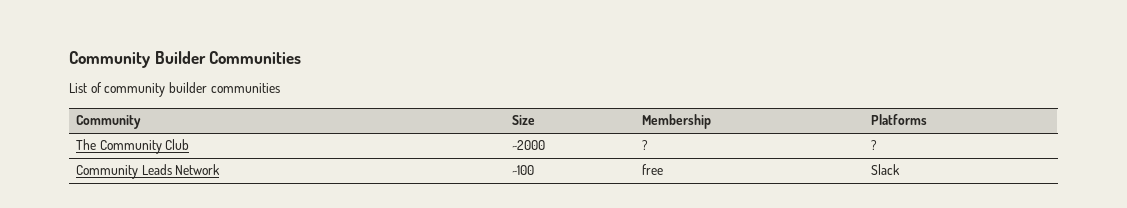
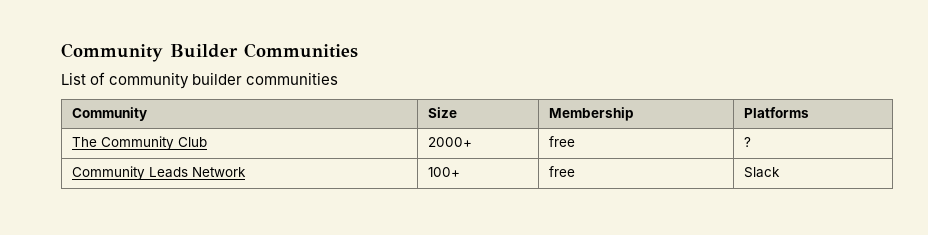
[511,140,545,150] [641,140,648,150] ~2000 | ? -> [428,137,473,147] [549,136,576,147] 2000+ | free
[511,165,534,175] ~100 -> [428,167,461,177] 100+

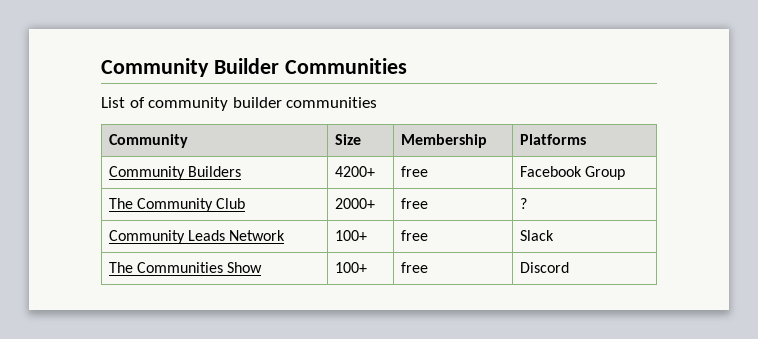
(810, 112) none -> [108,166,242,180] [334,166,375,177] [400,166,428,177] [519,166,626,180] // Community Builders | 4200+ | free | Facebook Group
(781, 172) none -> [108,262,263,273] [334,262,367,273] [400,262,428,273] [519,262,569,273] // The Communities Show | 100+ | free | Discord

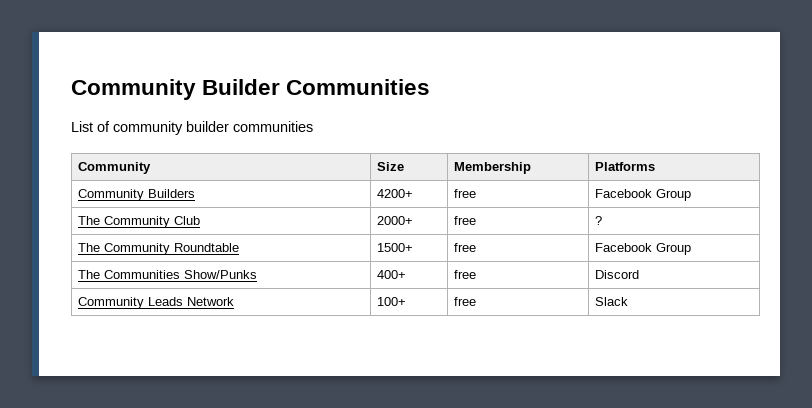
(527, 203) none -> [77,243,239,255] [376,243,413,252] [453,243,476,252] [594,243,691,255] [77,270,257,279] [376,270,406,279] [453,270,476,279] [594,270,639,279] // The Community Roundtable | 1500+ | free | Facebook Group // The Communities Show/Punks | 400+ | free | Discord
[108,262,263,273] [334,262,367,273] [400,262,428,273] [519,262,569,273] // The Communities Show | 100+ | free | Discord -> (628, 301) none

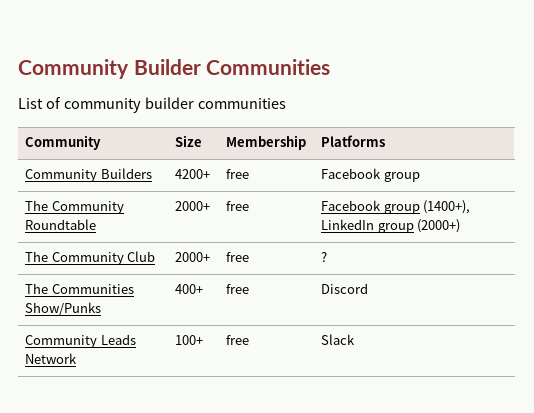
[655,189,691,201] Group -> [383,172,420,182] [25,200,124,214] [25,219,97,230] [175,201,211,211] [226,201,250,211] [321,200,471,214] [321,219,461,233] group // The Community Roundtable | 2000+ | free | Facebook group (1400+), LinkedIn group (2000+)
[77,243,239,255] [376,243,413,252] [453,243,476,252] [594,243,691,255] // The Community Roundtable | 1500+ | free | Facebook Group -> (328, 257) none

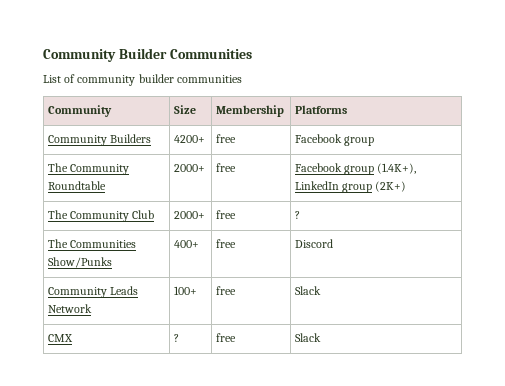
[423,200,471,214] (1400+), -> [377,163,417,174] (1.4K+),
[417,219,461,233] (2000+) -> [375,181,407,192] (2K+)
(356, 339) none -> [48,334,74,342] [174,334,180,342] [216,333,237,342] [295,333,322,342] // CMX | ? | free | Slack

